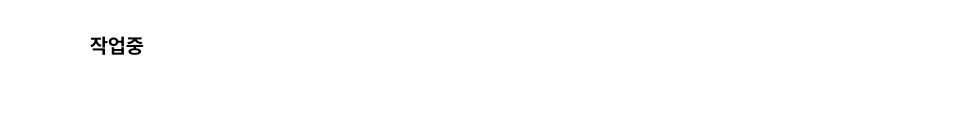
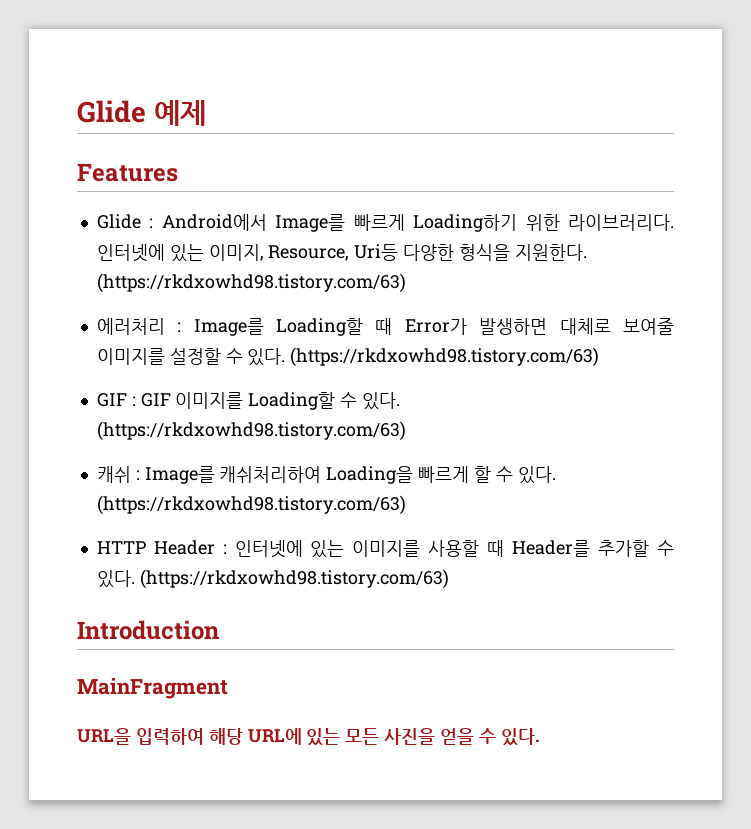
[90,36,144,55] 작업중 -> [77,100,206,126] [77,163,178,182] [96,214,674,232] [96,244,587,262] [96,273,406,293] [96,318,674,336] [96,347,600,367] [96,392,400,410] [96,421,406,441] [96,466,556,484] [96,495,406,515] [96,540,674,558] [96,569,449,589] [77,620,219,640] [77,678,228,699] [77,728,540,746] Glide 예제 // Features // Glide : Android에서 Image를 빠르게 Loading하기 위한 라이브러리다. 인터넷에 있는 이미지, Resource, Uri등 다양한 형식을 지원한다. (https://rkdxowhd98.tistory.com/63) // 에러처리 : Image를 Loading할 때 Error가 발생하면 대체로 보여줄 이미지를 설정할 수 있다. (https://rkdxowhd98.tistory.com/63) // GIF : GIF 이미지를 Loading할 수 있다. (https://rkdxowhd98.tistory.com/63) // 캐쉬 : Image를 캐쉬처리하여 Loading을 빠르게 할 수 있다. (https://rkdxowhd98.tistory.com/63) // HTTP Header : 인터넷에 있는 이미지를 사용할 때 Header를 추가할 수 있다. (https://rkdxowhd98.tistory.com/63) // Introduction // MainFragment // URL을 입력하여 해당 URL에 있는 모든 사진을 얻을 수 있다.

